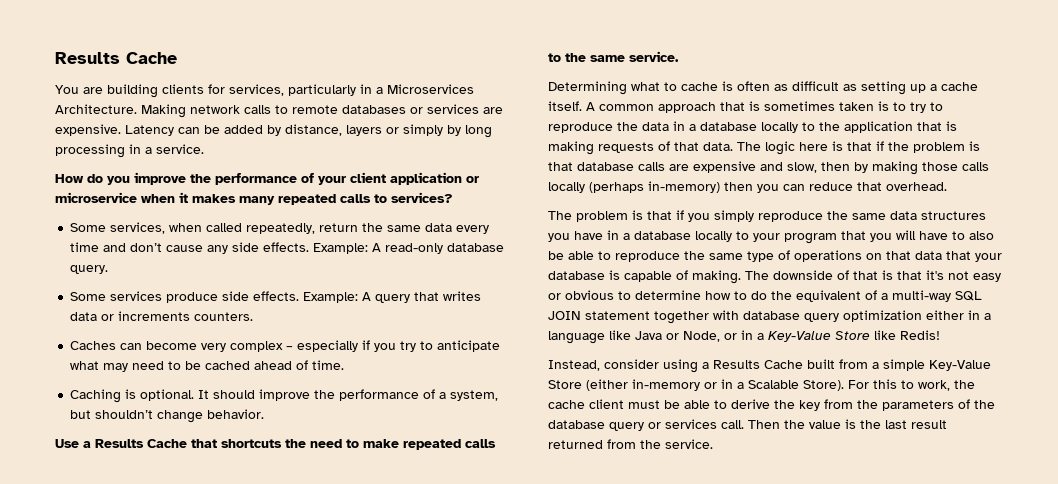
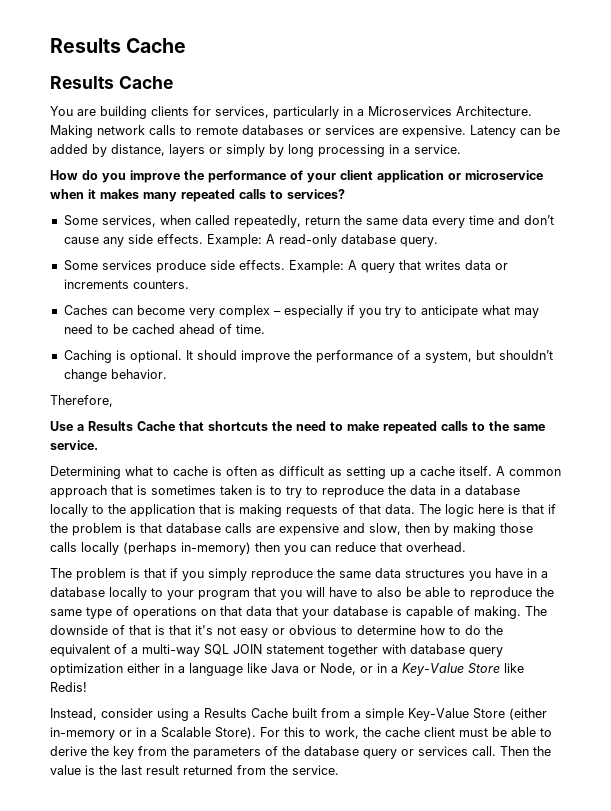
[55,52,177,64] Results Cache -> [50,38,187,53] [50,76,173,89] Results Cache // Results Cache
(265, 414) none -> [50,395,113,407] // Therefore,

